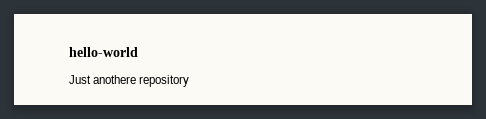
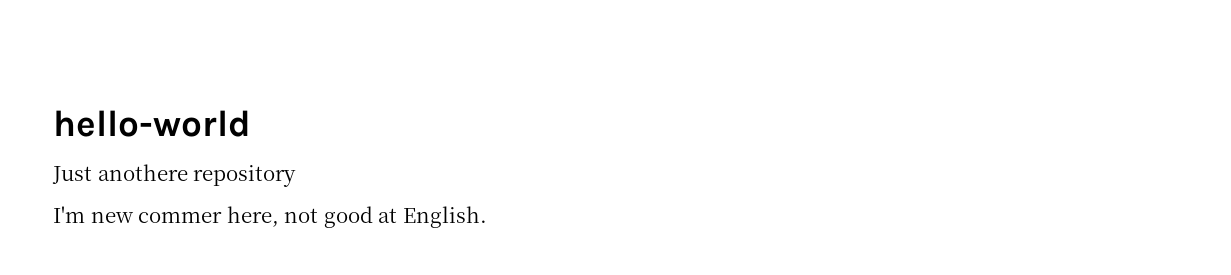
(190, 81) none -> [53,206,487,228] // I'm new commer here, not good at English.

